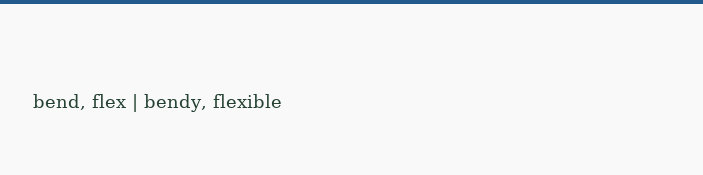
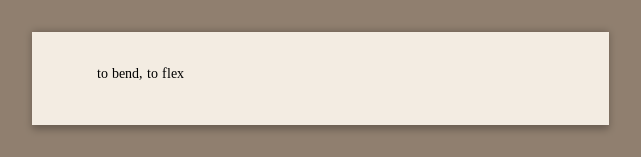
[33,94,282,112] bend, flex | bendy, flexible -> [97,67,184,80] to bend, to flex

